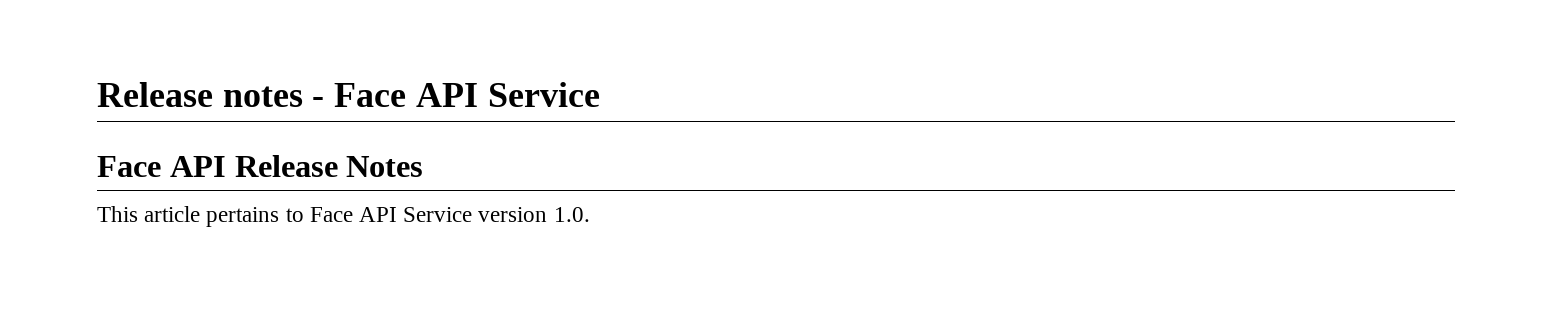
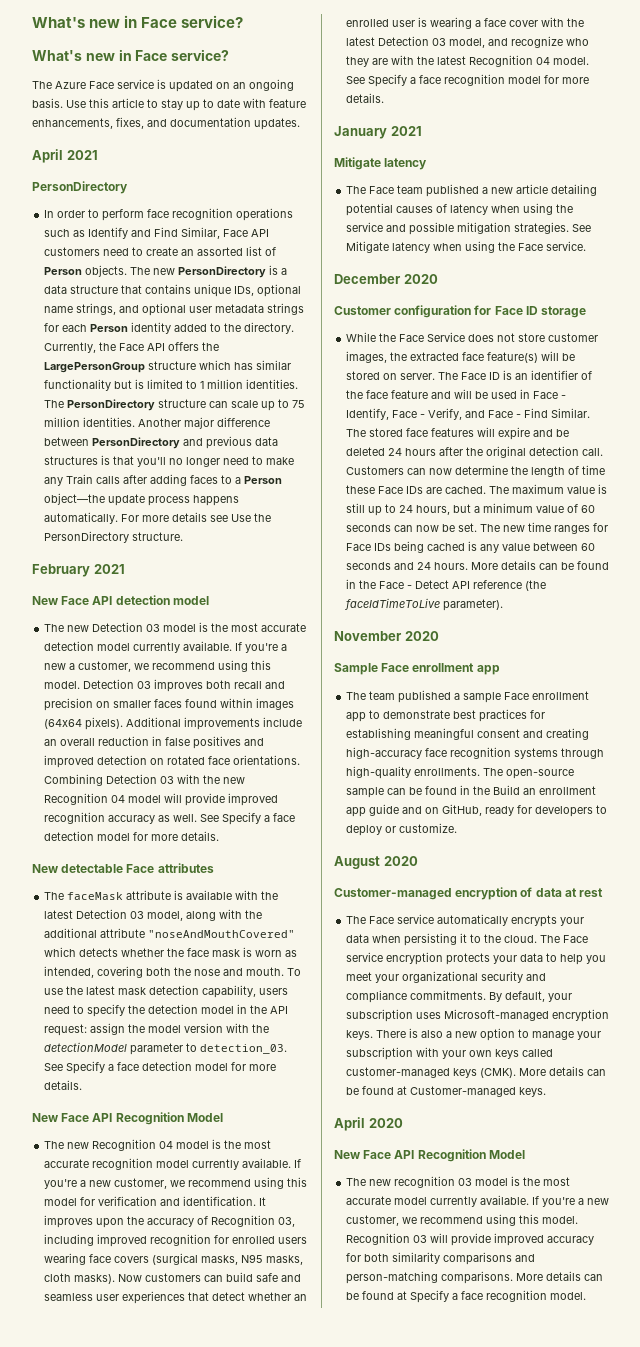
[97,82,600,107] [97,155,424,177] [97,206,590,227] Release notes - Face API Service // Face API Release Notes // This article pertains to Face API Service version 1.0. -> [32,15,244,28] [32,49,230,61] [32,79,294,92] [32,98,306,111] [32,117,300,130] [32,149,98,163] [32,181,128,194] [44,208,294,221] [44,227,270,239] [44,246,277,256] [44,265,288,278] [44,284,302,297] [44,303,305,316] [44,322,295,334] [44,342,220,353] [44,360,292,373] [44,379,299,391] [44,399,306,411] [44,417,271,429] [44,436,279,449] [44,455,295,467] [44,474,283,486] [44,493,240,506] [44,512,272,524] [44,531,184,543] [32,564,125,577] [32,595,209,605] [44,622,307,632] [44,641,288,653] [44,660,272,672] [44,679,286,692] [44,698,295,711] [44,717,303,730] [44,736,265,749] [44,755,301,768] [44,774,246,786] [44,793,279,806] [44,812,296,825] [44,831,220,841] [32,863,214,873] [44,890,279,900] [44,909,263,921] [44,928,296,938] [44,947,298,957] [44,966,302,978] [44,985,289,998] [44,1004,289,1017] [44,1023,270,1036] [44,1042,288,1055] [44,1061,277,1074] [44,1080,83,1090] [32,1112,223,1125] [44,1139,272,1151] [44,1158,302,1170] [44,1177,308,1189] [44,1196,267,1206] [44,1215,296,1228] [44,1234,308,1247] [44,1253,304,1265] [44,1272,302,1284] [44,1291,308,1304] [346,17,585,29] [346,36,590,48] [346,55,590,67] [346,74,590,87] [346,93,385,103] [334,126,422,139] [334,157,428,170] [346,184,598,197] [346,203,574,216] [346,222,592,235] [346,241,587,253] [334,274,438,284] [334,305,587,318] [346,332,599,342] [346,351,576,363] [346,370,593,380] [346,389,567,399] [346,408,591,420] [346,427,570,440] [346,446,604,458] [346,465,606,477] [346,484,608,494] [346,503,596,516] [346,522,609,534] [346,541,596,553] [346,560,610,570] [346,579,547,591] [345,598,504,611] [334,631,439,641] [334,663,500,675] [346,690,590,703] [346,709,546,722] [346,728,590,740] [346,747,605,759] [346,766,575,779] [346,785,597,798] [346,804,608,817] [346,823,458,836] [334,856,418,869] [334,887,604,900] [346,914,585,927] [346,933,589,946] [346,952,607,965] [346,971,547,983] [346,990,573,1003] [346,1009,610,1022] [346,1028,602,1041] [346,1047,554,1060] [346,1066,607,1078] [346,1086,547,1097] [334,1117,403,1131] [334,1149,525,1162] [346,1176,571,1188] [346,1195,610,1207] [346,1214,579,1226] [346,1233,595,1246] [346,1252,536,1265] [346,1271,604,1284] [346,1290,587,1303] What's new in Face service? // What's new in Face service? // The Azure Face service is updated on an ongoing basis. Use this article to stay up to date with feature enhancements, fixes, and documentation updates. // April 2021 // PersonDirectory // In order to perform face recognition operations such as Identify and Find Similar, Face API customers need to create an assorted list of Person objects. The new PersonDirectory is a data structure that contains unique IDs, optional name strings, and optional user metadata strings for each Person identity added to the directory. Currently, the Face API offers the LargePersonGroup structure which has similar functionality but is limited to 1 million identities. The PersonDirectory structure can scale up to 75 million identities. Another major difference between PersonDirectory and previous data structures is that you'll no longer need to make any Train calls after adding faces to a Person object—the update process happens automatically. For more details see Use the PersonDirectory structure. // February 2021 // New Face API detection model // The new Detection 03 model is the most accurate detection model currently available. If you're a new a customer, we recommend using this model. Detection 03 improves both recall and precision on smaller faces found within images (64x64 pixels). Additional improvements include an overall reduction in false positives and improved detection on rotated face orientations. Combining Detection 03 with the new Recognition 04 model will provide improved recognition accuracy as well. See Specify a face detection model for more details. // New detectable Face attributes // The faceMask attribute is available with the latest Detection 03 model, along with the additional attribute "noseAndMouthCovered" which detects whether the face mask is worn as intended, covering both the nose and mouth. To use the latest mask detection capability, users need to specify the detection model in the API request: assign the model version with the detectionModel parameter to detection_03. See Specify a face detection model for more details. // New Face API Recognition Model // The new Recognition 04 model is the most accurate recognition model currently available. If you're a new customer, we recommend using this model for verification and identification. It improves upon the accuracy of Recognition 03, including improved recognition for enrolled users wearing face covers (surgical masks, N95 masks, cloth masks). Now customers can build safe and seamless user experiences that detect whether an enrolled user is wearing a face cover with the latest Detection 03 model, and recognize who they are with the latest Recognition 04 model. See Specify a face recognition model for more details. // January 2021 // Mitigate latency // The Face team published a new article detailing potential causes of latency when using the service and possible mitigation strategies. See Mitigate latency when using the Face service. // December 2020 // Customer configuration for Face ID storage // While the Face Service does not store customer images, the extracted face feature(s) will be stored on server. The Face ID is an identifier of the face feature and will be used in Face - Identify, Face - Verify, and Face - Find Similar. The stored face features will expire and be deleted 24 hours after the original detection call. Customers can now determine the length of time these Face IDs are cached. The maximum value is still up to 24 hours, but a minimum value of 60 seconds can now be set. The new time ranges for Face IDs being cached is any value between 60 seconds and 24 hours. More details can be found in the Face - Detect API reference (the faceIdTimeToLive parameter). // November 2020 // Sample Face enrollment app // The team published a sample Face enrollment app to demonstrate best practices for establishing meaningful consent and creating high-accuracy face recognition systems through high-quality enrollments. The open-source sample can be found in the Build an enrollment app guide and on GitHub, ready for developers to deploy or customize. // August 2020 // Customer-managed encryption of data at rest // The Face service automatically encrypts your data when persisting it to the cloud. The Face service encryption protects your data to help you meet your organizational security and compliance commitments. By default, your subscription uses Microsoft-managed encryption keys. There is also a new option to manage your subscription with your own keys called customer-managed keys (CMK). More details can be found at Customer-managed keys. // April 2020 // New Face API Recognition Model // The new recognition 03 model is the most accurate model currently available. If you're a new customer, we recommend using this model. Recognition 03 will provide improved accuracy for both similarity comparisons and person-matching comparisons. More details can be found at Specify a face recognition model.

